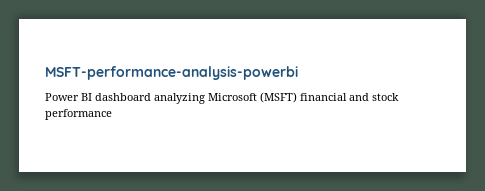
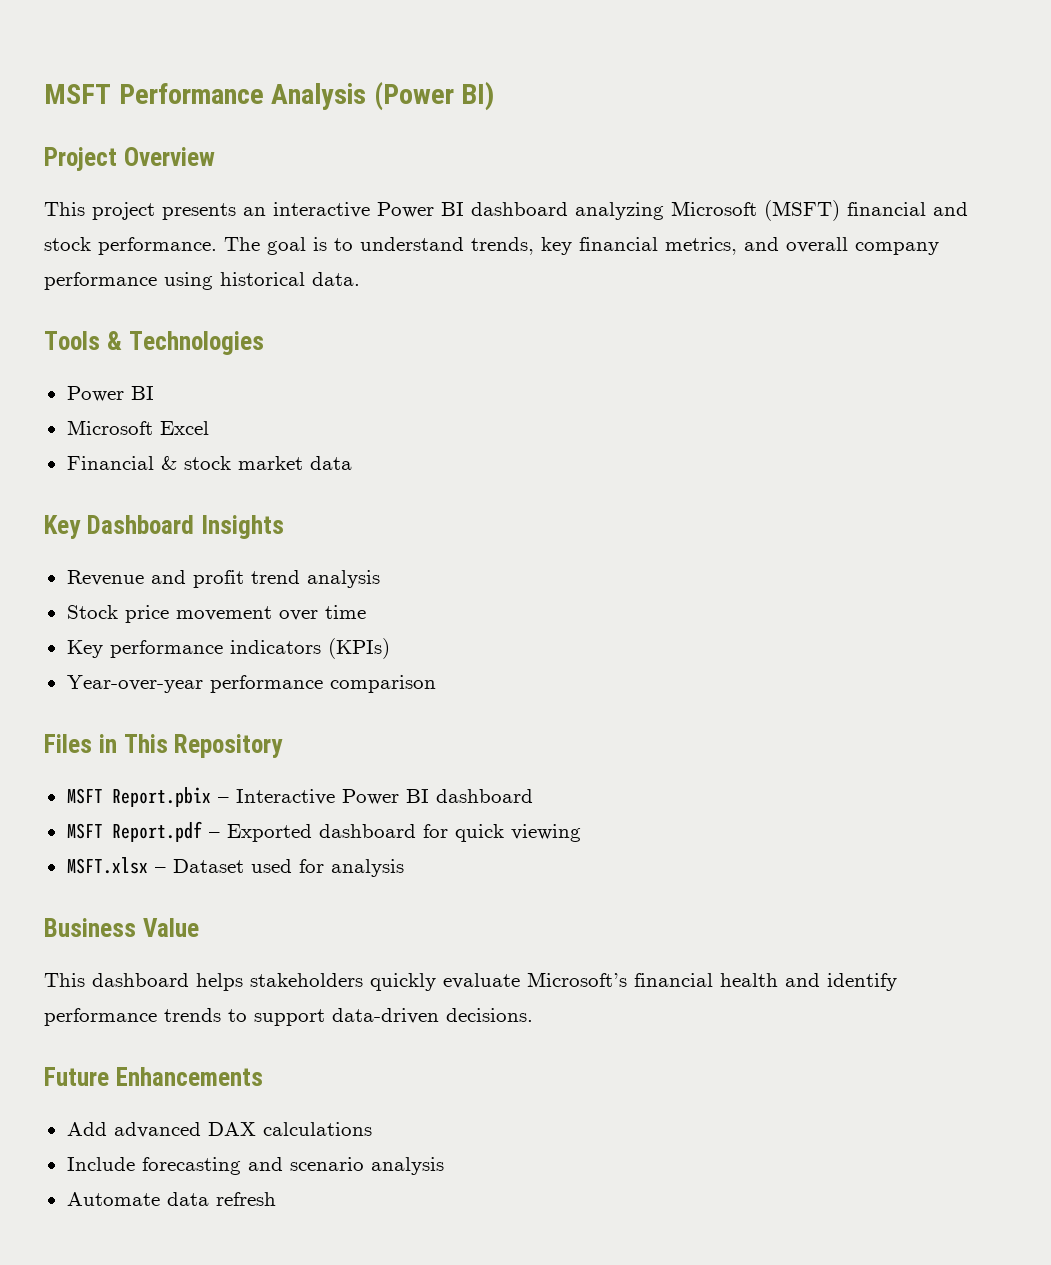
[45,66,298,80] MSFT-performance-analysis-powerbi // -> [44,82,495,111] [44,147,215,171] [44,202,370,220] MSFT Performance Analysis (Power BI) // Project Overview // This project presents an interactive
[45,109,112,120] performance -> [98,237,939,255] [44,272,360,290] [44,331,264,355] [66,386,154,402] [66,420,209,435] [66,456,352,470] [44,515,284,539] [66,570,380,588] [66,605,366,623] [66,638,390,659] [66,675,436,693] [44,734,284,758] [66,787,533,807] [66,821,581,842] [66,857,404,877] [44,918,199,937] [44,972,897,991] [44,1008,533,1026] [44,1067,263,1086] [66,1122,372,1138] [66,1157,444,1175] [66,1192,276,1206] performance. The goal is to understand trends, key financial metrics, and overall company performance using historical data. // Tools & Technologies // Power BI // Microsoft Excel // Financial & stock market data // Key Dashboard Insights // Revenue and profit trend analysis // Stock price movement over time // Key performance indicators (KPIs) // Year-over-year performance comparison // Files in This Repository // MSFT Report.pbix – Interactive Power BI dashboard // MSFT Report.pdf – Exported dashboard for quick viewing // MSFT.xlsx – Dataset used for analysis // Business Value // This dashboard helps stakeholders quickly evaluate Microsoft’s financial health and identify performance trends to support data-driven decisions. // Future Enhancements // Add advanced DAX calculations // Include forecasting and scenario analysis // Automate data refresh

